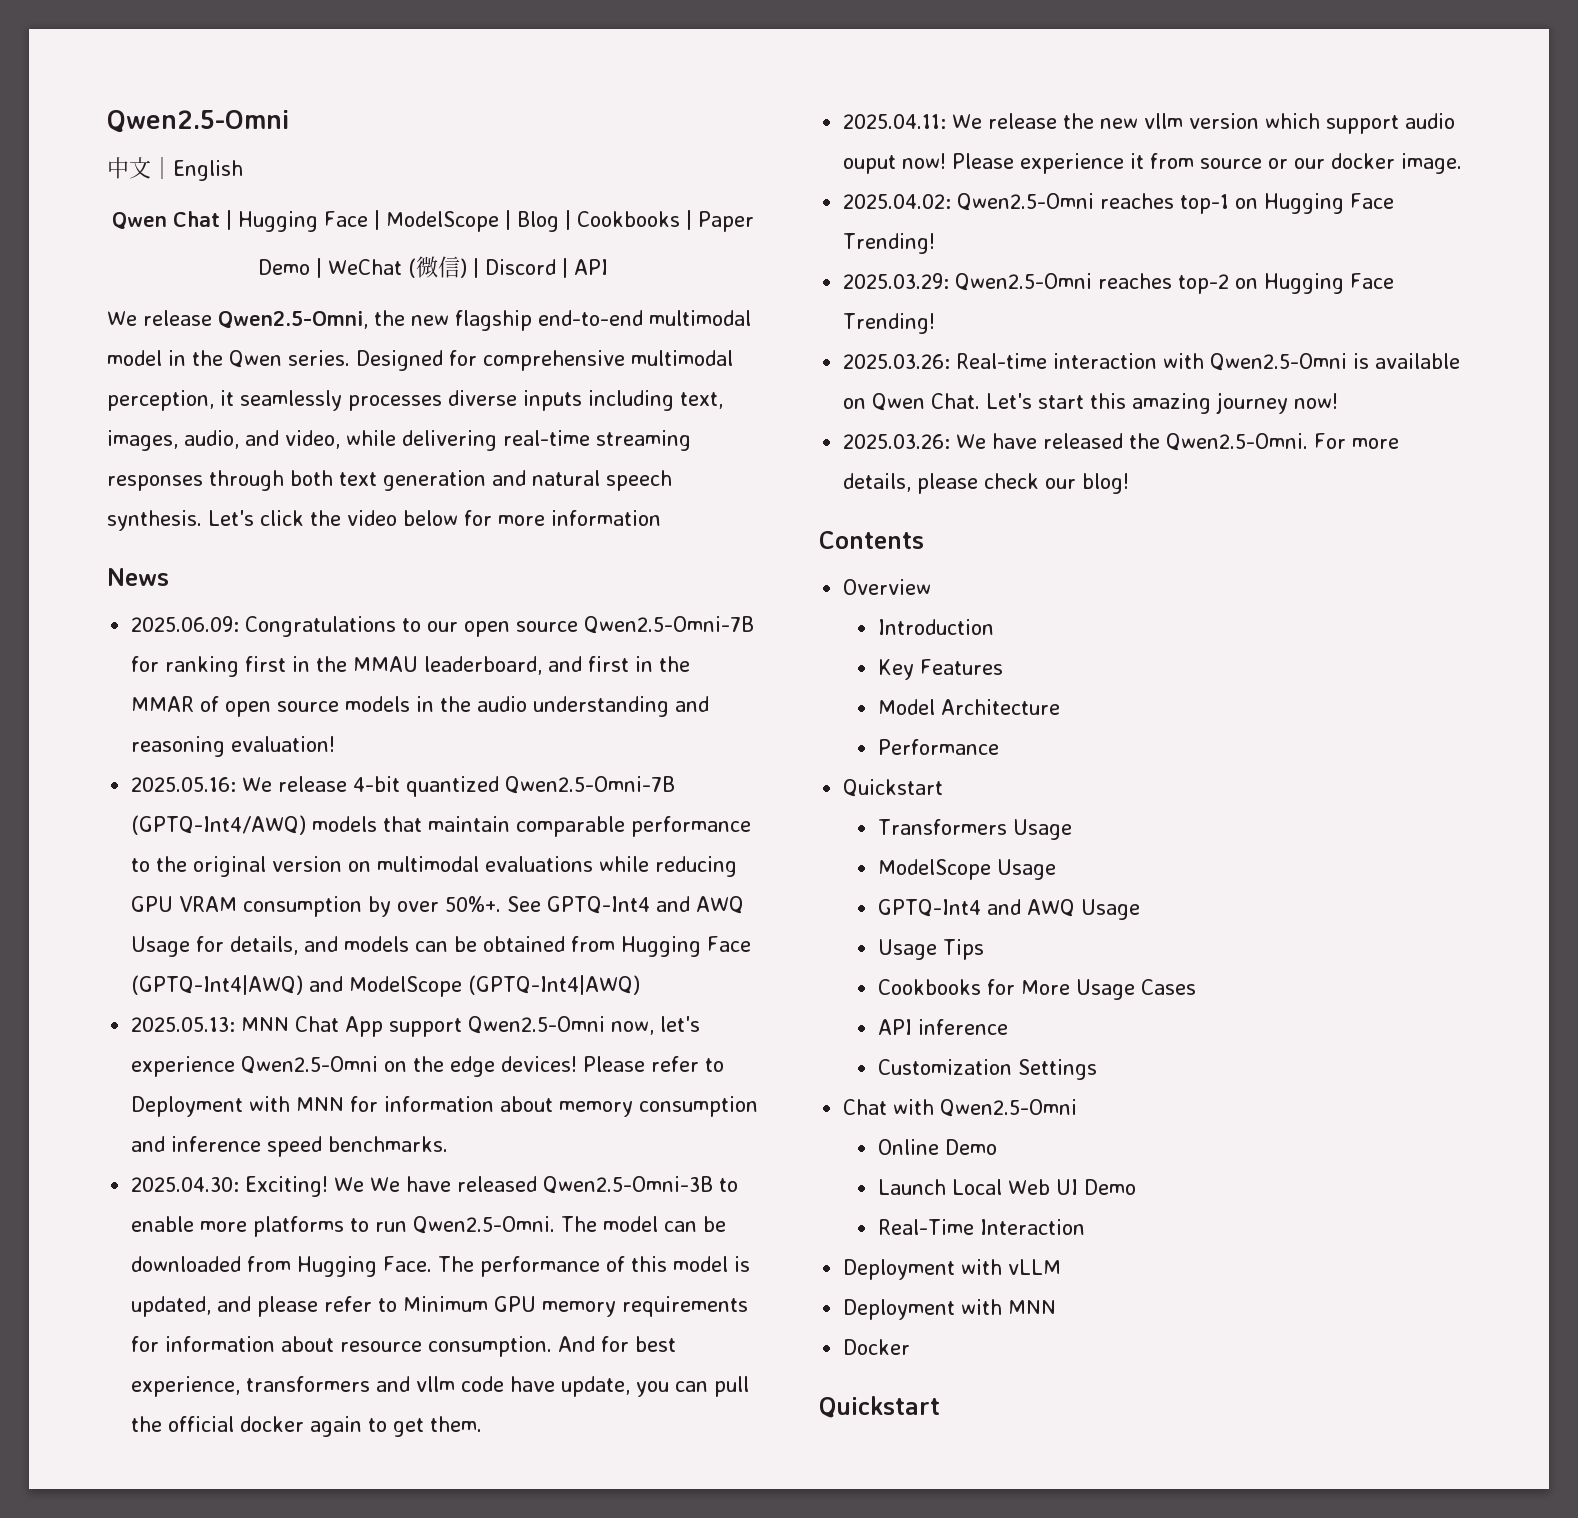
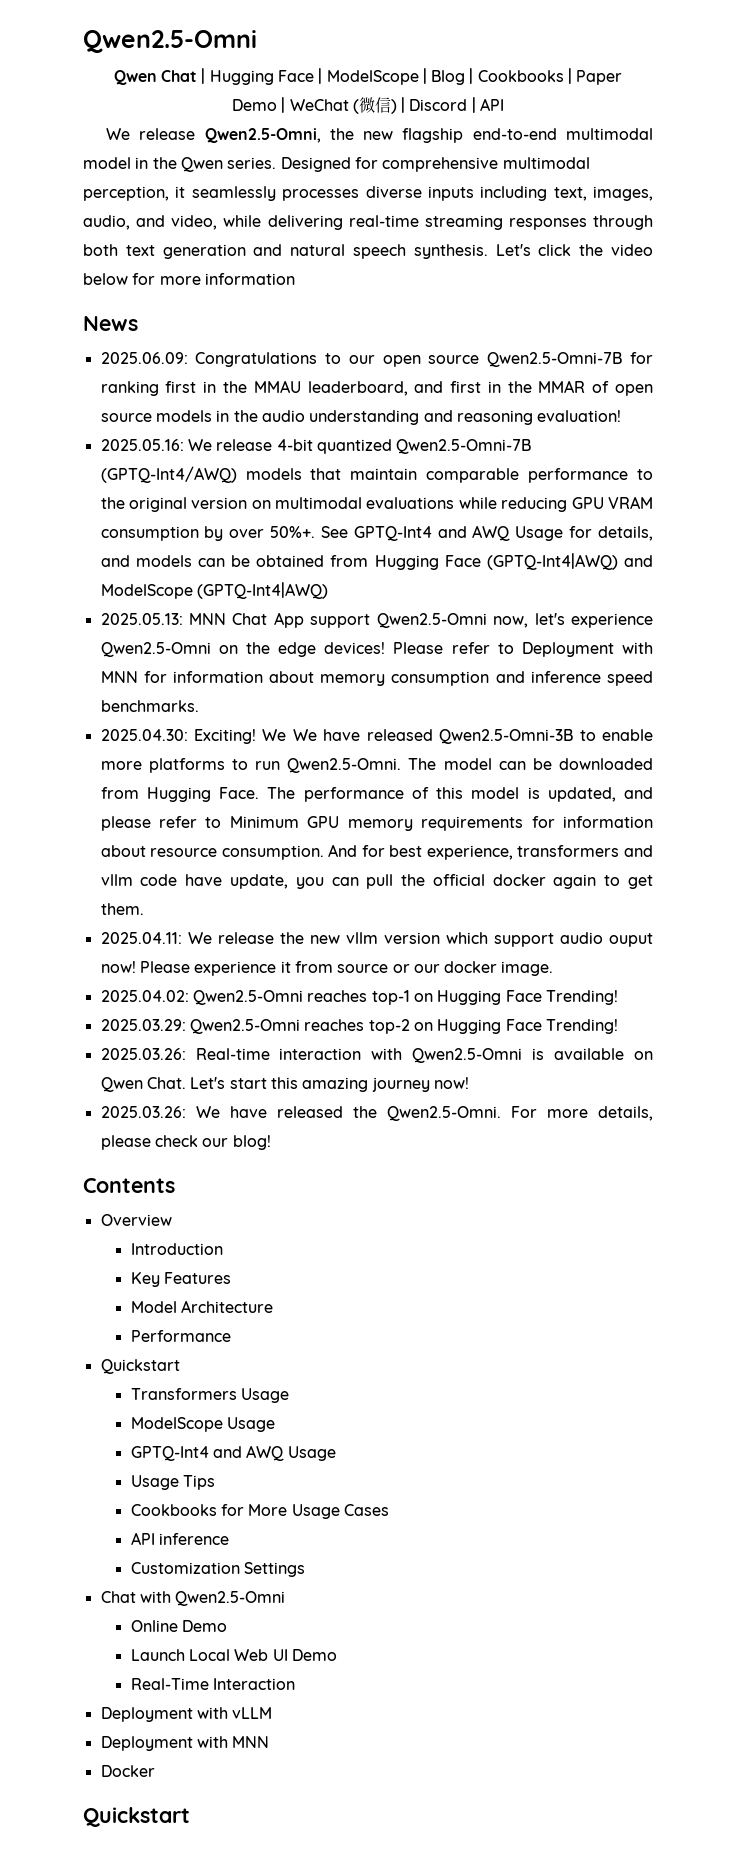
[107,110,289,133] [107,157,243,181] Qwen2.5-Omni // 中文｜English -> [83,30,257,53] Qwen2.5-Omni

